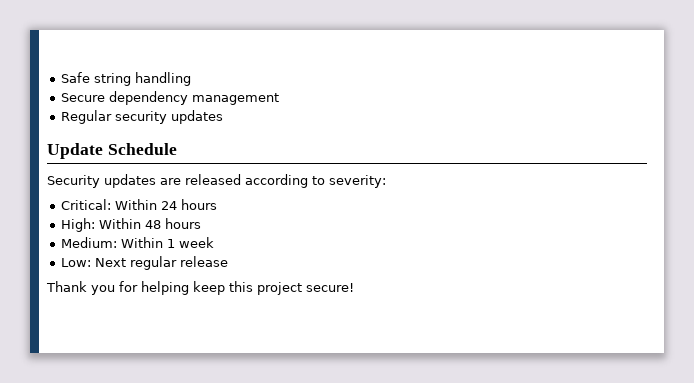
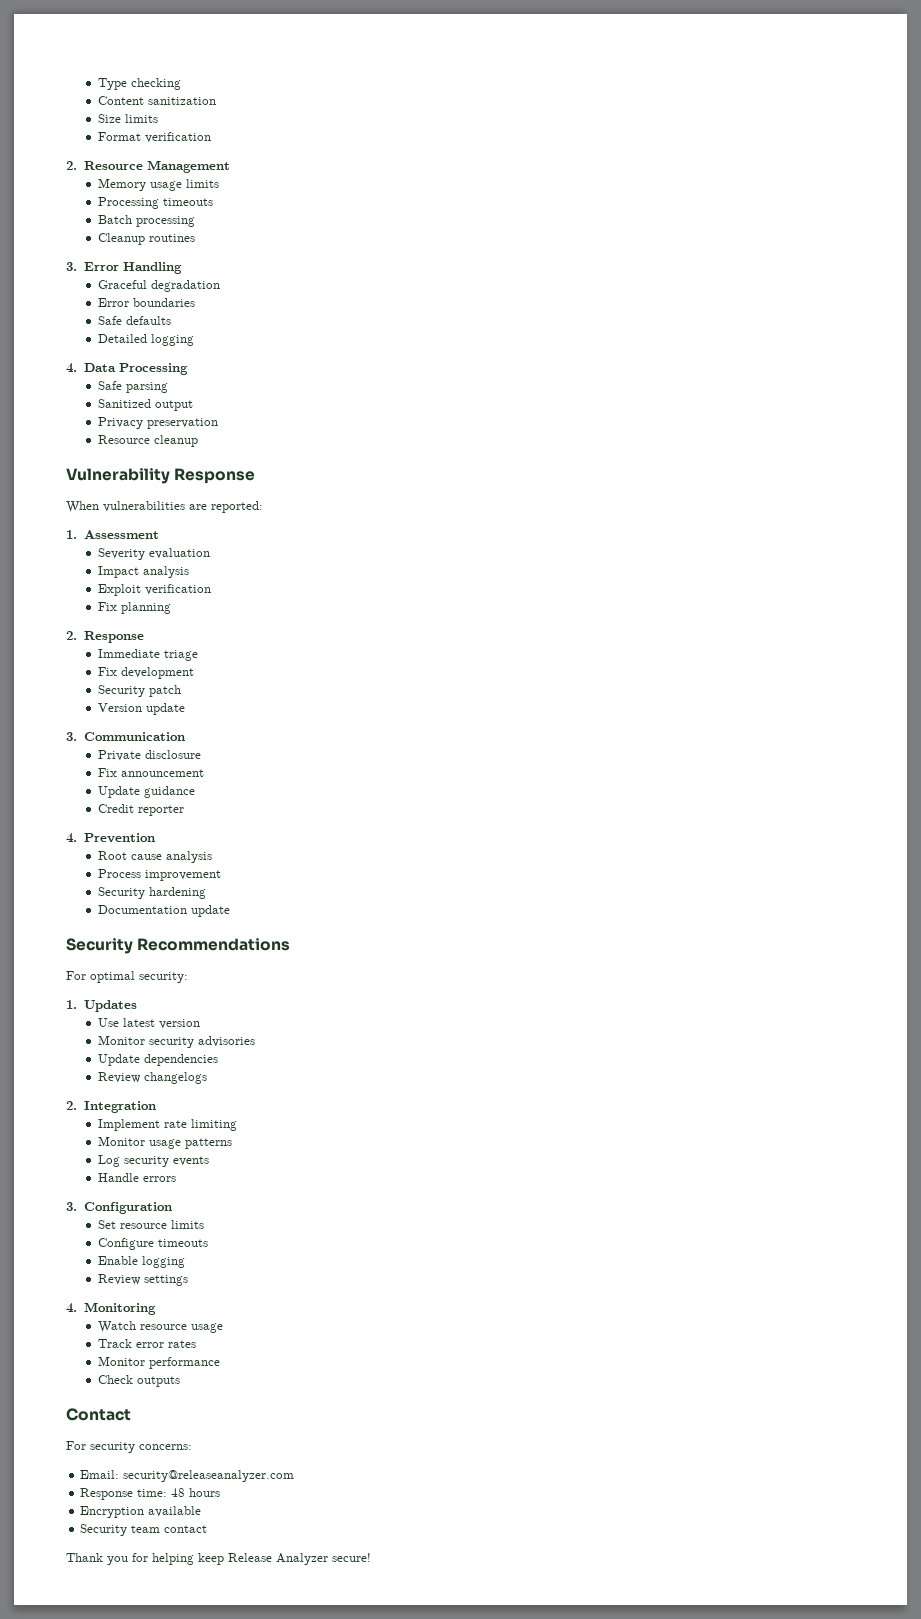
[60,72,191,86] [60,91,279,105] [60,110,223,124] [47,143,177,159] [47,174,386,188] [60,199,217,210] [60,218,201,232] [60,237,214,248] [60,256,228,270] Safe string handling // Secure dependency management // Regular security updates // Update Schedule // Security updates are released according to severity: // Critical: Within 24 hours // High: Within 48 hours // Medium: Within 1 week // Low: Next regular release -> [97,78,181,90] [97,96,216,105] [97,114,158,123] [97,132,211,143] [66,160,230,173] [97,178,219,191] [97,197,213,209] [97,215,195,227] [97,233,195,245] [66,262,182,274] [97,280,220,292] [97,298,195,307] [97,316,171,325] [97,334,194,346] [66,363,188,375] [97,381,168,393] [97,399,193,411] [97,417,218,429] [97,435,198,447] [66,468,256,484] [66,501,263,513] [66,530,159,539] [97,548,210,560] [97,566,189,578] [97,584,211,596] [97,602,171,614] [66,631,144,643] [97,649,198,661] [97,667,194,679] [97,685,181,697] [97,703,185,715] [66,732,185,741] [97,750,201,761] [97,768,204,777] [97,786,195,798] [97,804,184,816] [66,833,155,843] [97,851,212,863] [97,869,221,881] [97,887,206,899] [97,905,230,917] [66,938,291,954] [66,971,188,983] [66,1000,137,1012] [97,1018,200,1029] [97,1035,255,1048] [97,1054,218,1066] [97,1072,207,1084] [66,1101,156,1113] [97,1119,237,1131] [97,1136,232,1149] [97,1155,209,1167] [97,1173,176,1182] [66,1202,172,1214] [97,1220,204,1229] [97,1238,208,1250] [97,1256,185,1268] [97,1274,188,1286] [66,1302,156,1315] [97,1321,223,1333] [97,1339,196,1348] [97,1356,220,1369] [97,1375,180,1387] [66,1408,131,1421] [66,1441,192,1453] [80,1470,295,1482] [80,1488,221,1500] [80,1506,202,1518] [80,1524,208,1536] Type checking // Content sanitization // Size limits // Format verification // 2. Resource Management // Memory usage limits // Processing timeouts // Batch processing // Cleanup routines // 3. Error Handling // Graceful degradation // Error boundaries // Safe defaults // Detailed logging // 4. Data Processing // Safe parsing // Sanitized output // Privacy preservation // Resource cleanup // Vulnerability Response // When vulnerabilities are reported: // 1. Assessment // Severity evaluation // Impact analysis // Exploit verification // Fix planning // 2. Response // Immediate triage // Fix development // Security patch // Version update // 3. Communication // Private disclosure // Fix announcement // Update guidance // Credit reporter // 4. Prevention // Root cause analysis // Process improvement // Security hardening // Documentation update // Security Recommendations // For optimal security: // 1. Updates // Use latest version // Monitor security advisories // Update dependencies // Review changelogs // 2. Integration // Implement rate limiting // Monitor usage patterns // Log security events // Handle errors // 3. Configuration // Set resource limits // Configure timeouts // Enable logging // Review settings // 4. Monitoring // Watch resource usage // Track error rates // Monitor performance // Check outputs // Contact // For security concerns: // Email: security@releaseanalyzer.com // Response time: 48 hours // Encryption available // Security team contact
[229,281,302,295] this project -> [228,1553,328,1565] Release Analyzer

